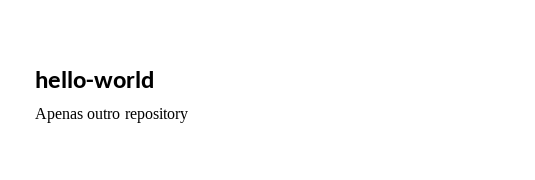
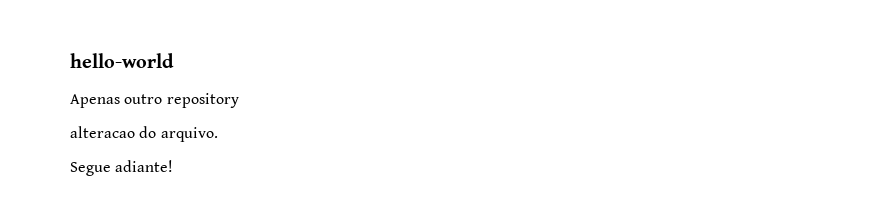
(188, 115) none -> [70,126,218,142] [70,160,174,176] // alteracao do arquivo. // Segue adiante!

